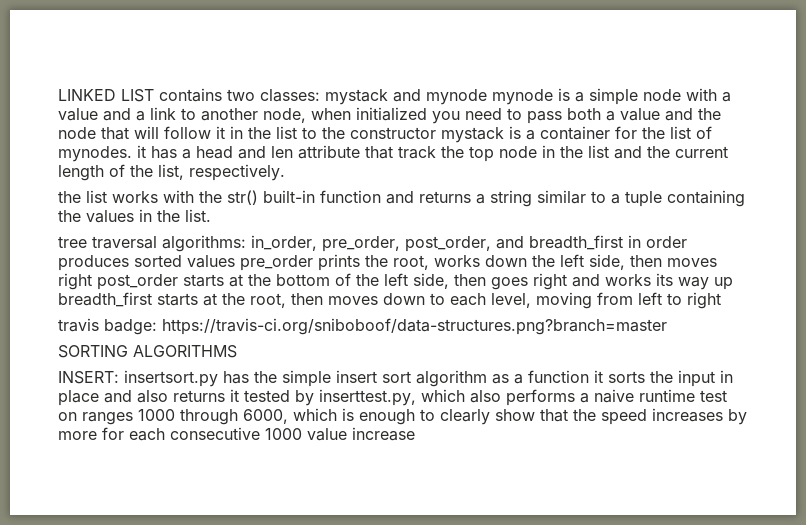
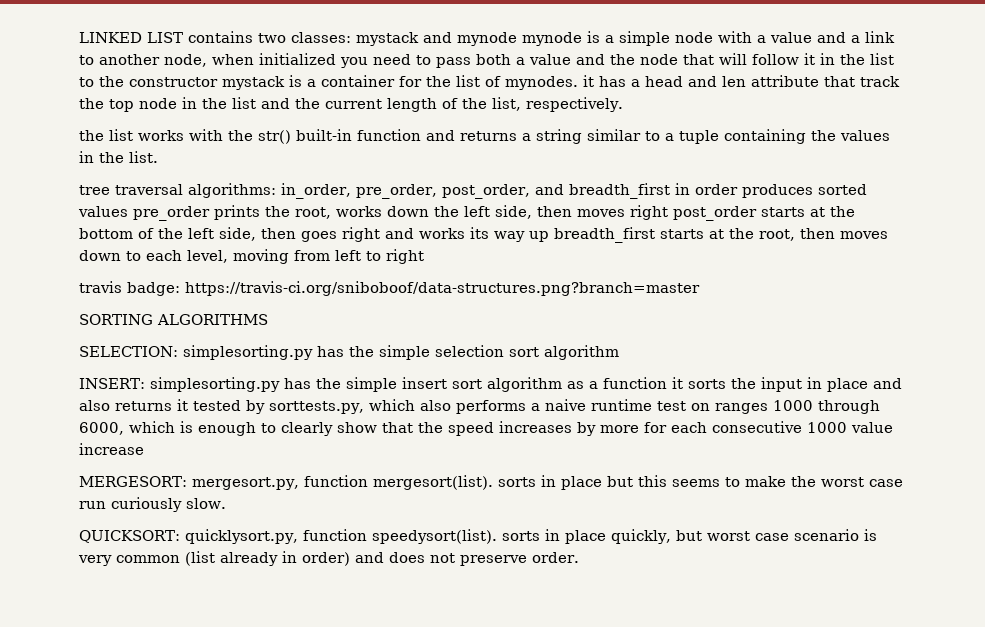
(237, 351) none -> [79,345,619,360] // SELECTION: simplesorting.py has the simple selection sort algorithm
[124,370,218,387] insertsort.py -> [150,377,280,392] simplesorting.py
[319,389,416,406] inserttest.py, -> [269,401,364,414] sorttests.py,
(415, 434) none -> [79,475,903,490] [79,497,226,512] [79,529,877,544] [78,551,579,566] // MERGESORT: mergesort.py, function mergesort(list). sorts in place but this seems to make the worst case run curiously slow. // QUICKSORT: quicklysort.py, function speedysort(list). sorts in place quickly, but worst case scenario is very common (list already in order) and does not preserve order.

